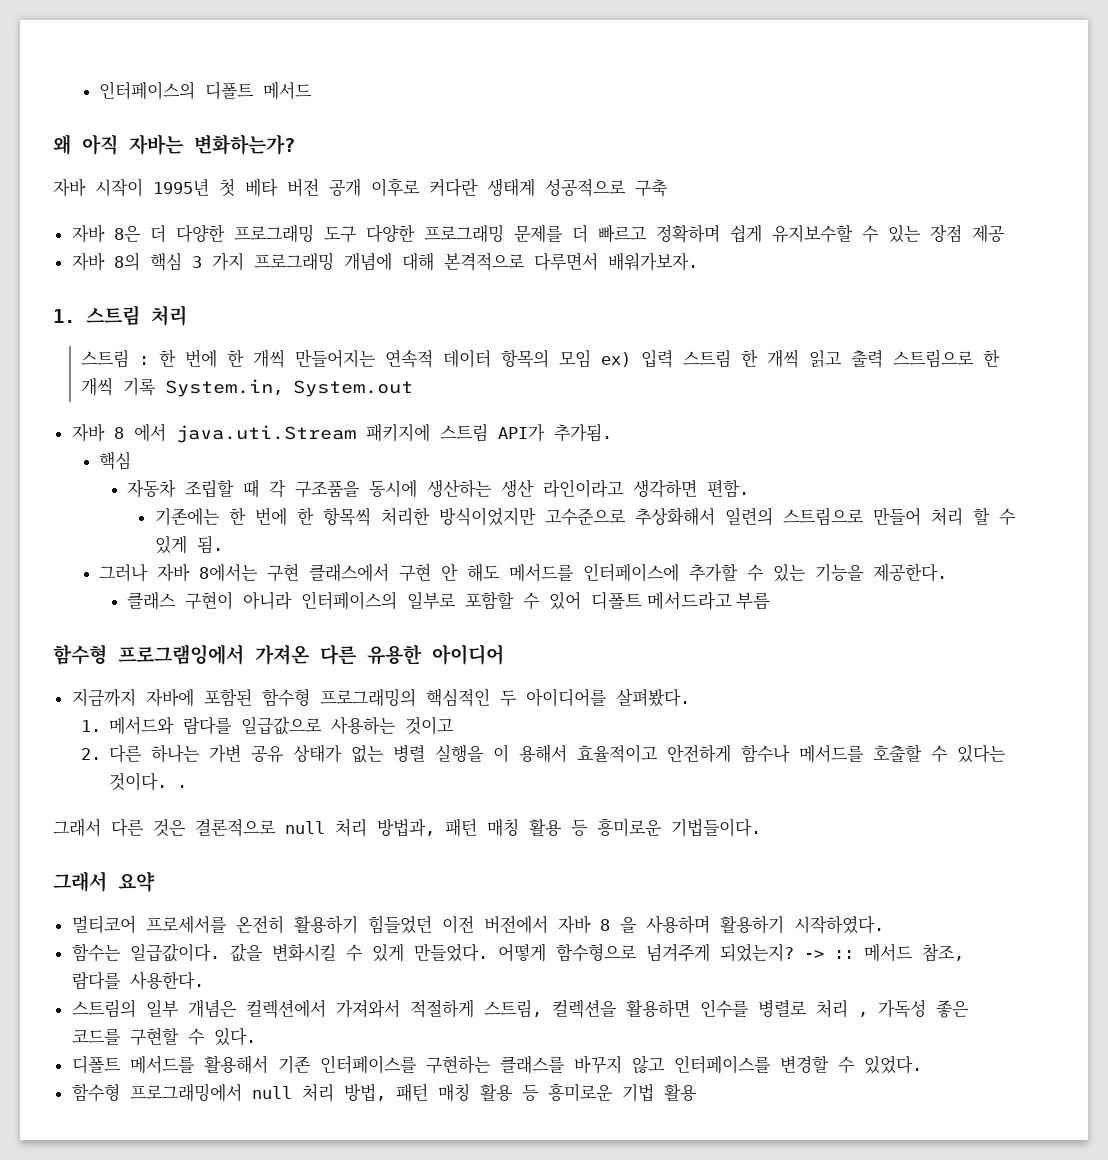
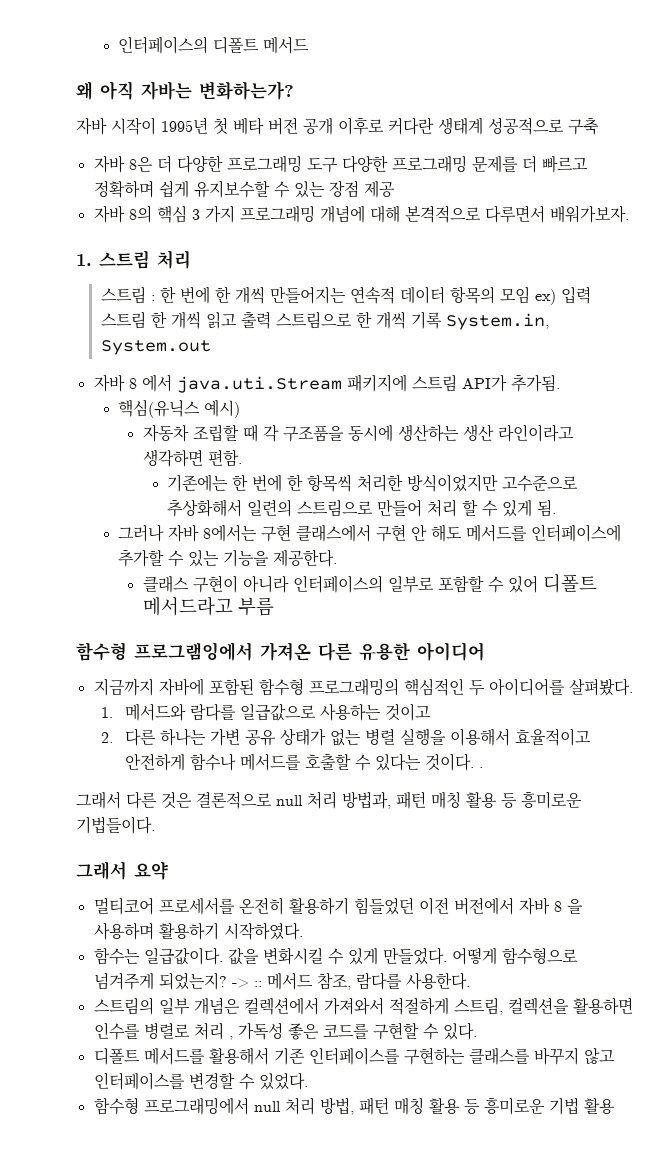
[99,452,132,470] 핵심 -> [118,399,241,418] 핵심(유닉스 예시)
[493,744,568,763] 이 용해서 -> [450,728,511,746] 이용해서

